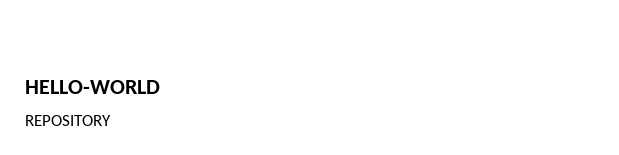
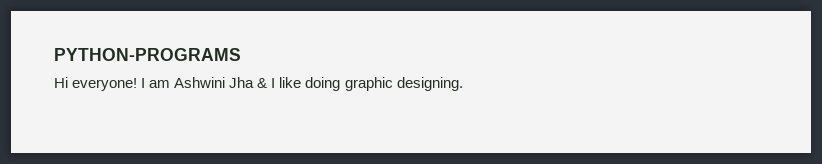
[25,80,160,94] [25,115,111,126] HELLO-WORLD // REPOSITORY -> [54,48,241,61] [54,77,463,91] PYTHON-PROGRAMS // Hi everyone! I am Ashwini Jha & I like doing graphic designing.

